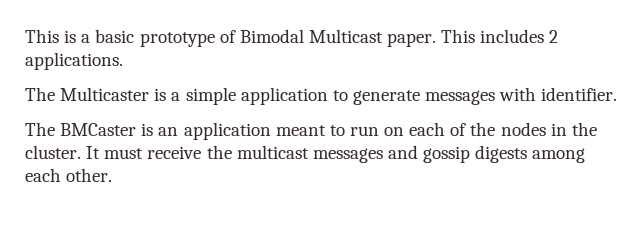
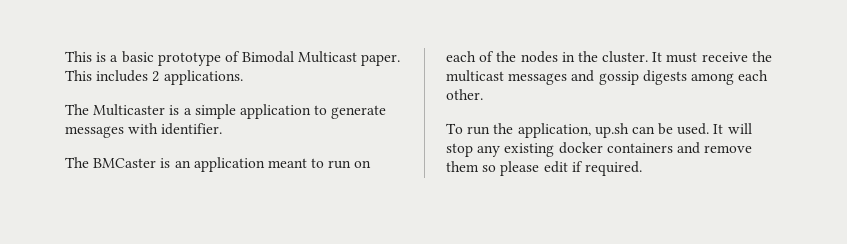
(113, 175) none -> [446,123,752,138] [446,142,753,157] [446,161,642,176] // To run the application, up.sh can be used. It will stop any existing docker containers and remove them so please edit if required.

